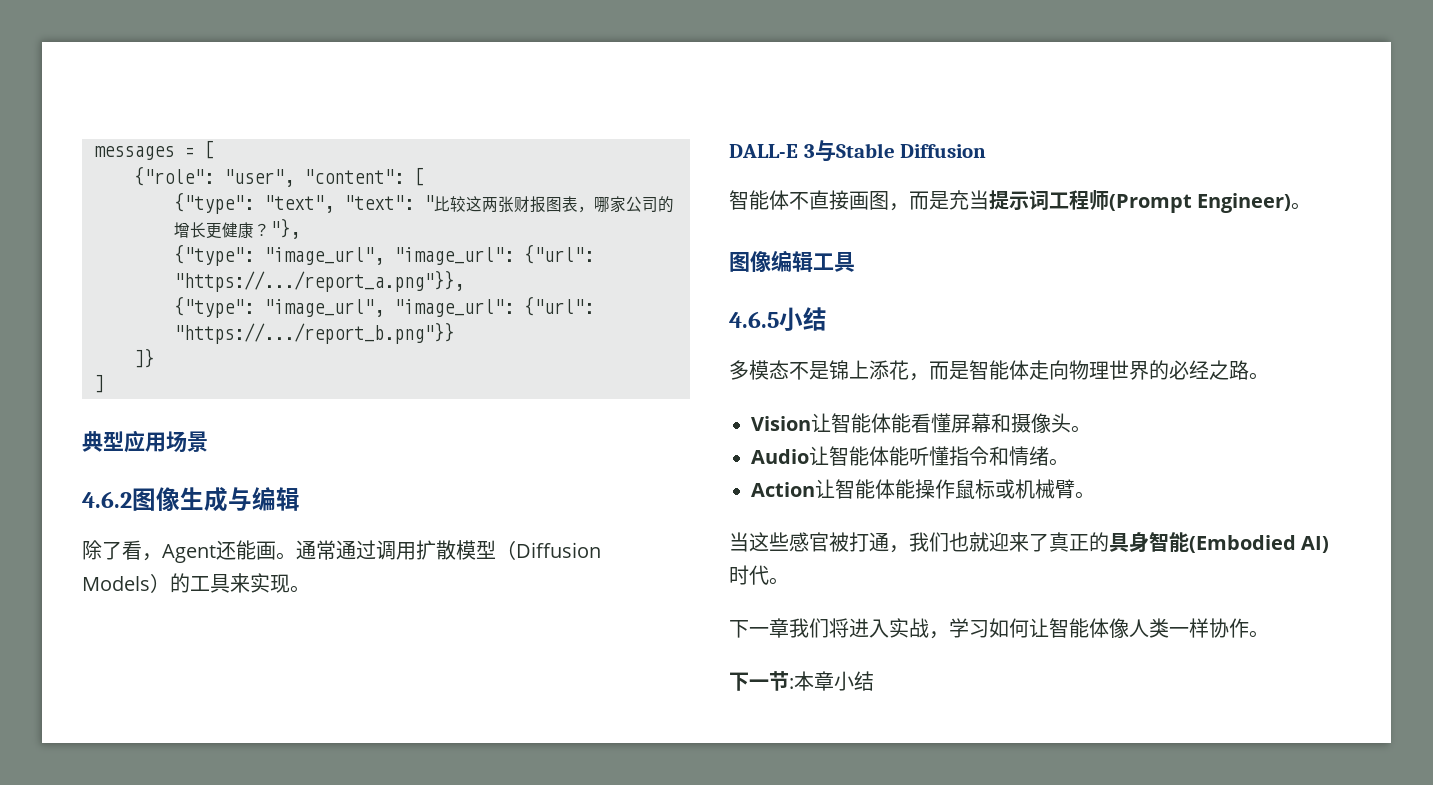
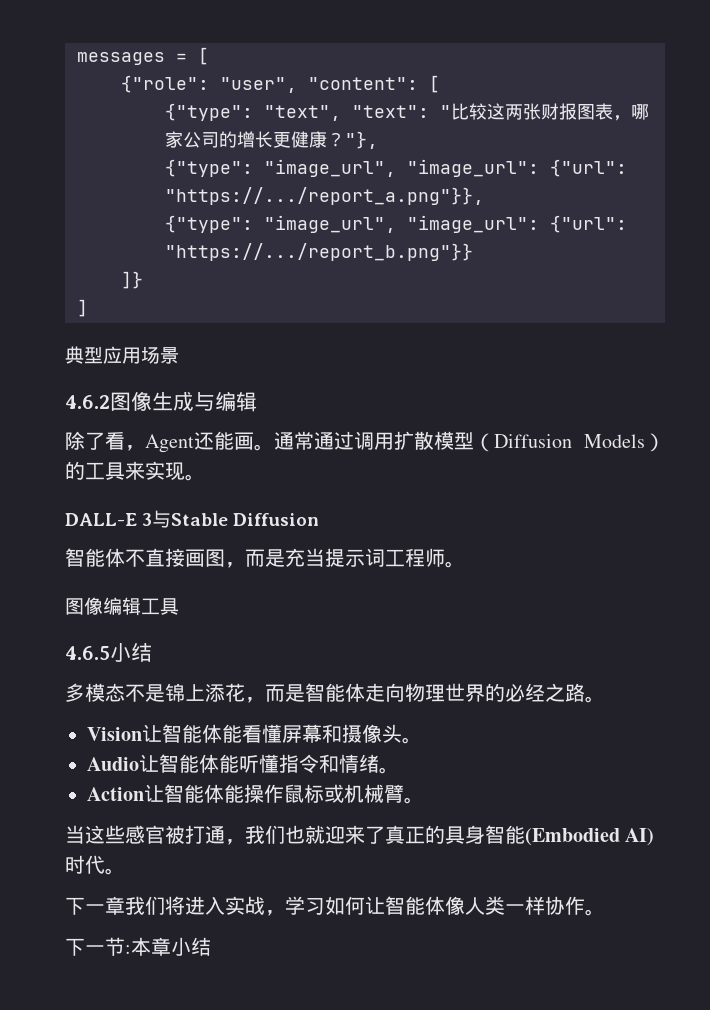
[1109,193,1292,213] (Prompt Engineer) -> (445, 557) none

